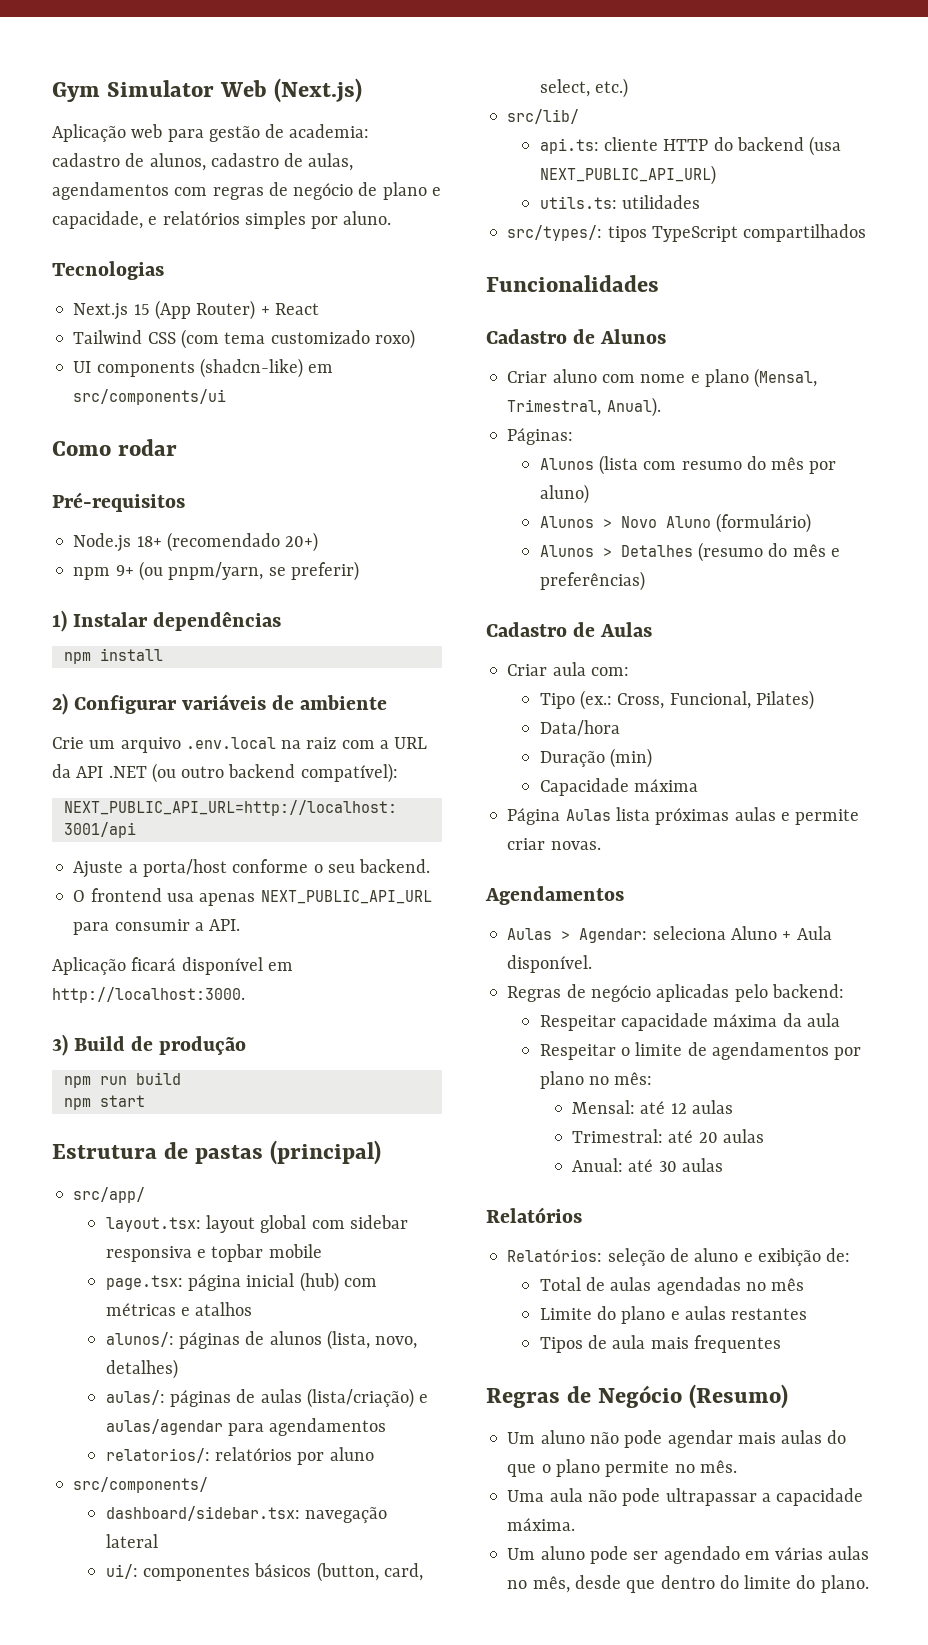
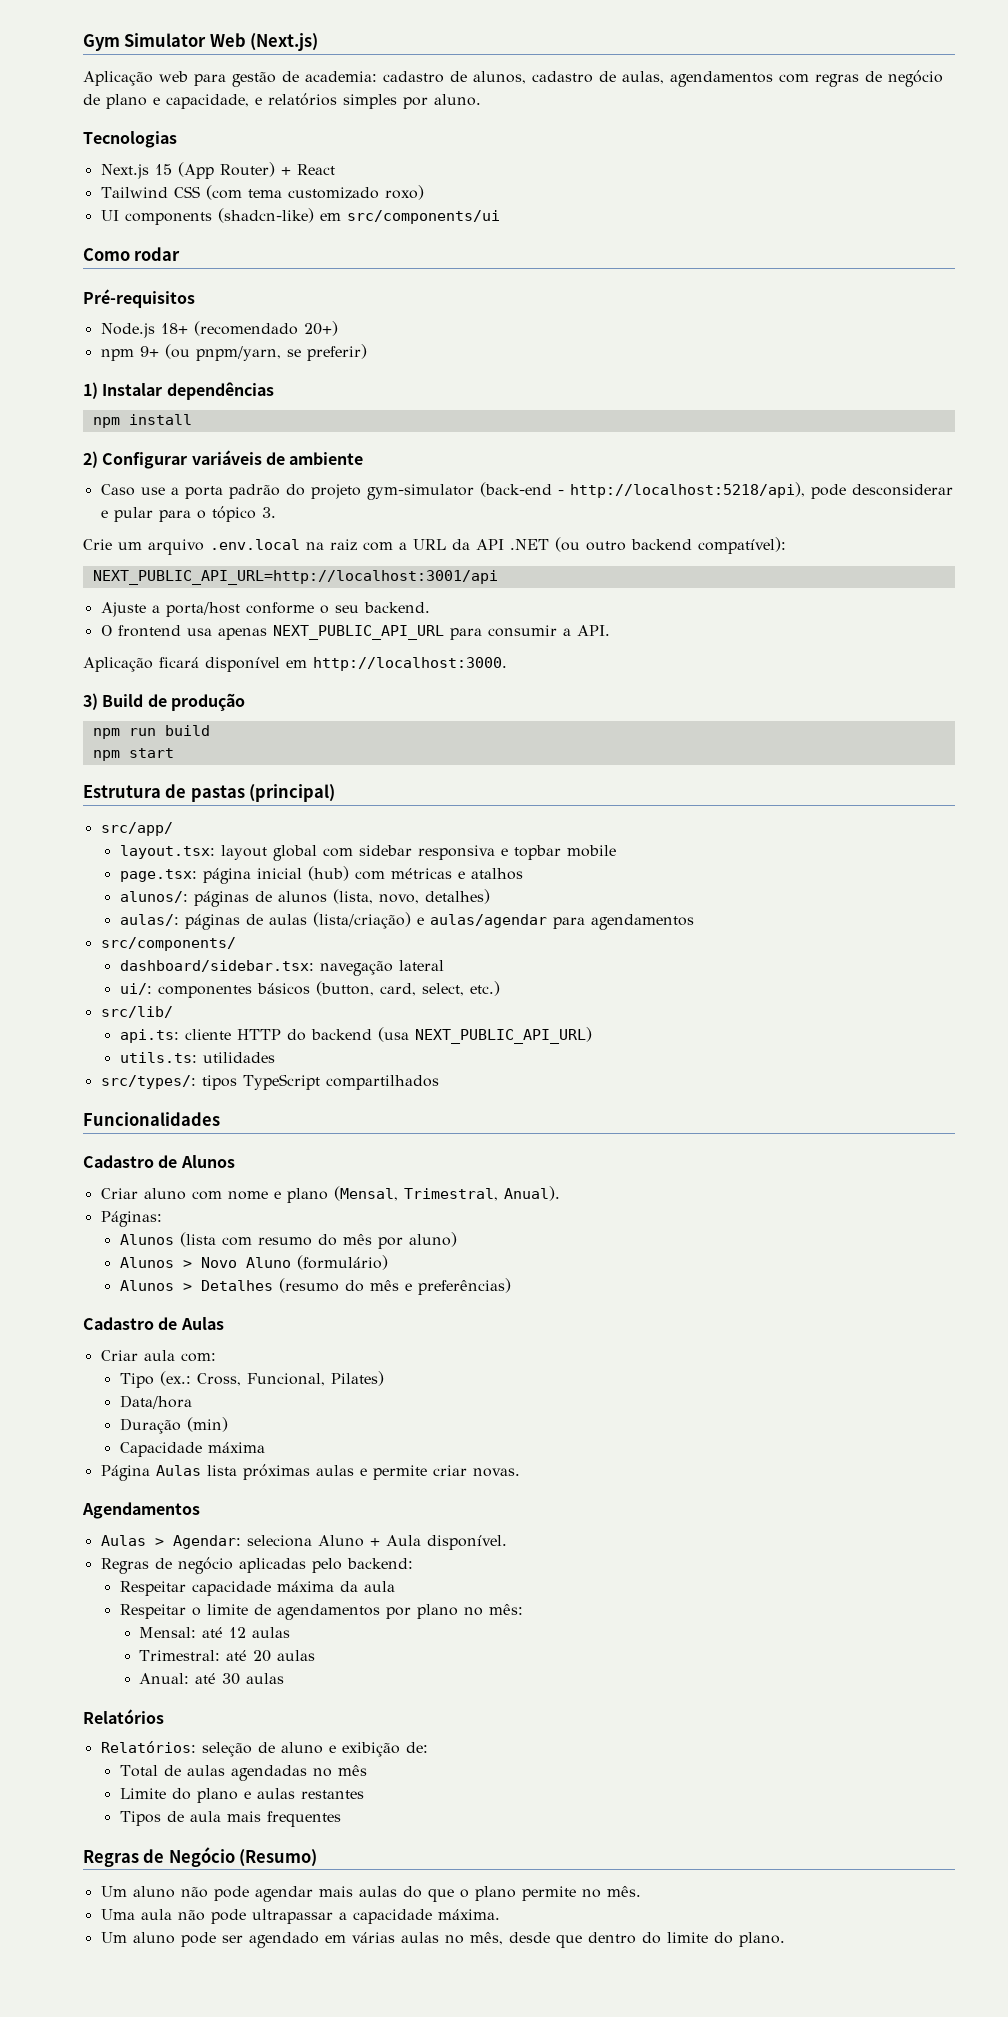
(388, 702) none -> [100,482,953,500] [100,506,276,522] // Caso use a porta padrão do projeto gym-simulator (back-end - http://localhost:5218/api), pode desconsiderar e pular para o tópico 3.
[105,1447,374,1465] // relatorios/: relatórios por aluno -> (694, 922) none

